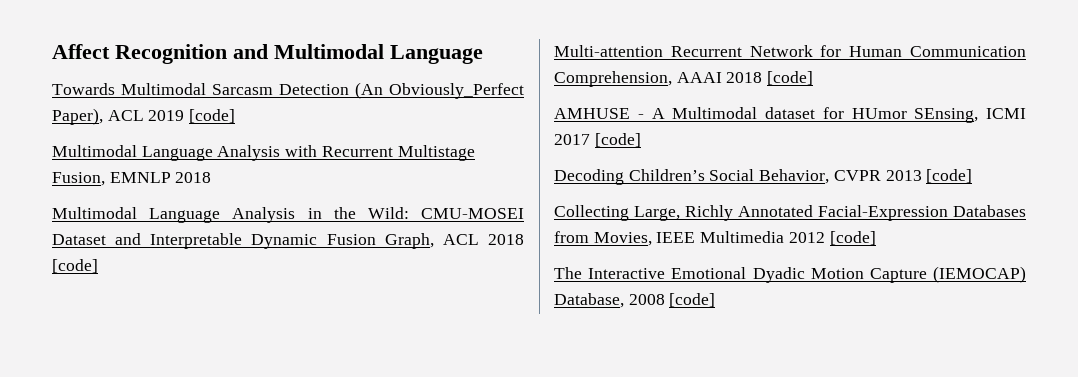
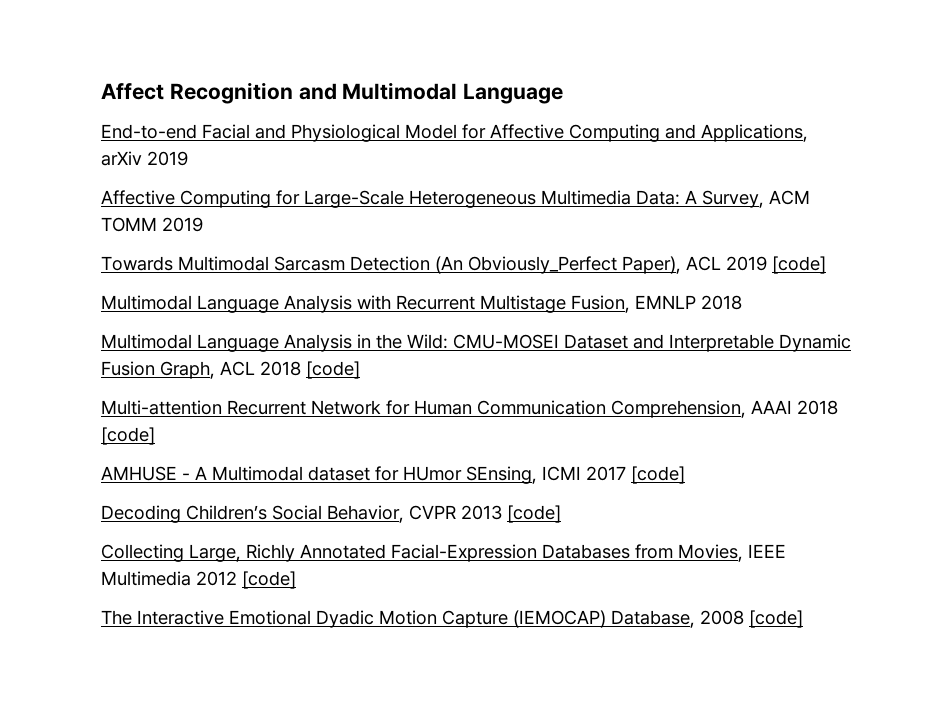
(483, 54) none -> [101,124,808,142] [101,151,188,166] [101,190,810,208] [101,217,203,232] // End-to-end Facial and Physiological Model for Affective Computing and Applications, arXiv 2019 // Affective Computing for Large-Scale Heterogeneous Multimedia Data: A Survey, ACM TOMM 2019

